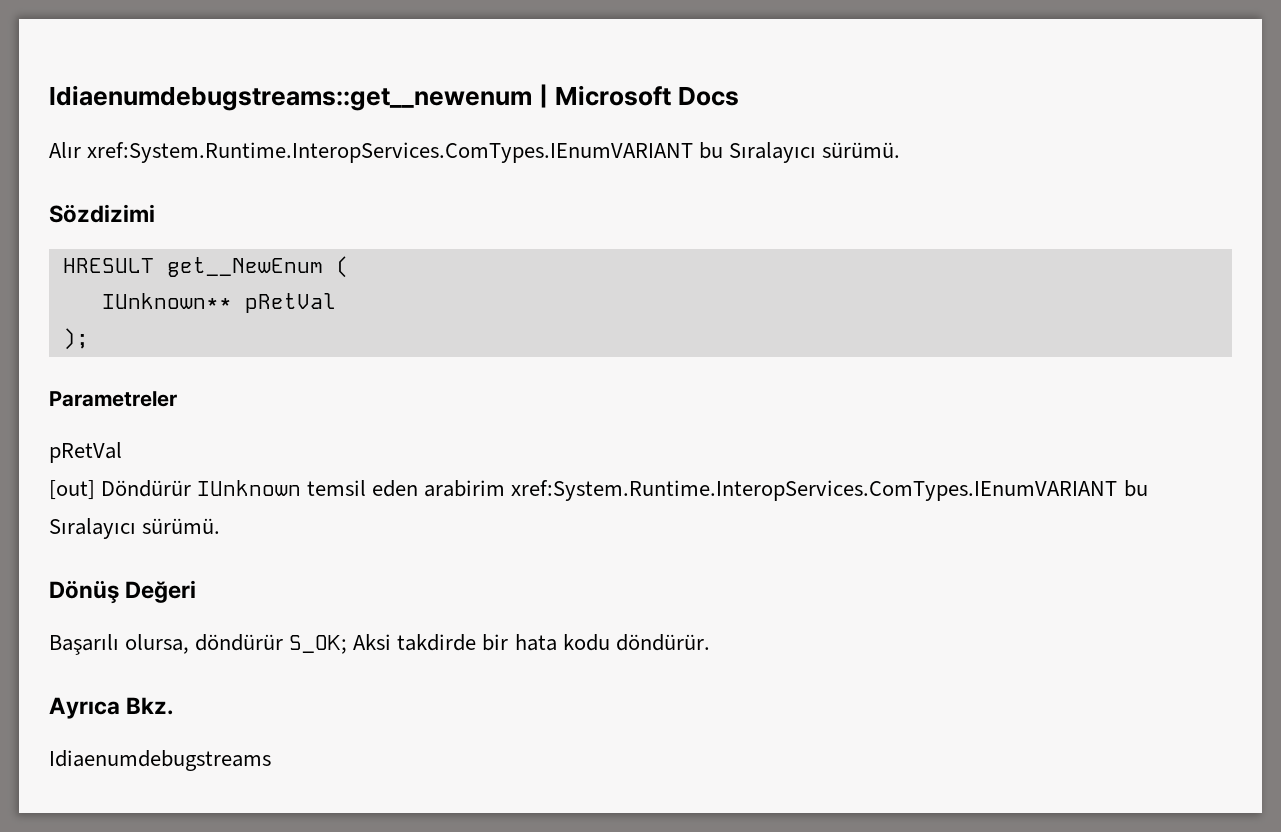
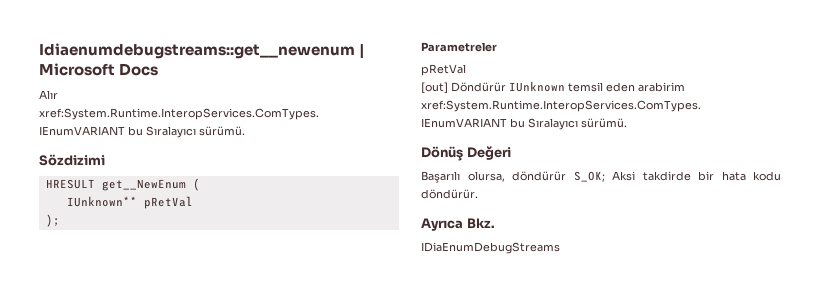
[49,750,271,771] Idiaenumdebugstreams -> [421,242,560,254] IDiaEnumDebugStreams

